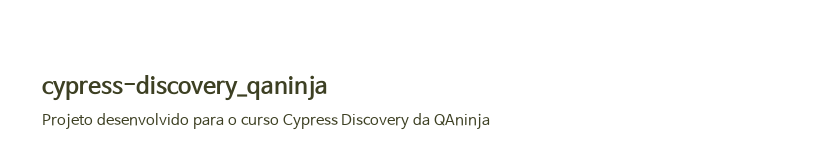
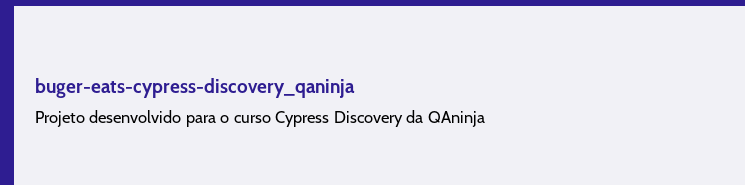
[42,75,328,101] cypress-discovery_qaninja -> [35,78,355,98] buger-eats-cypress-discovery_qaninja

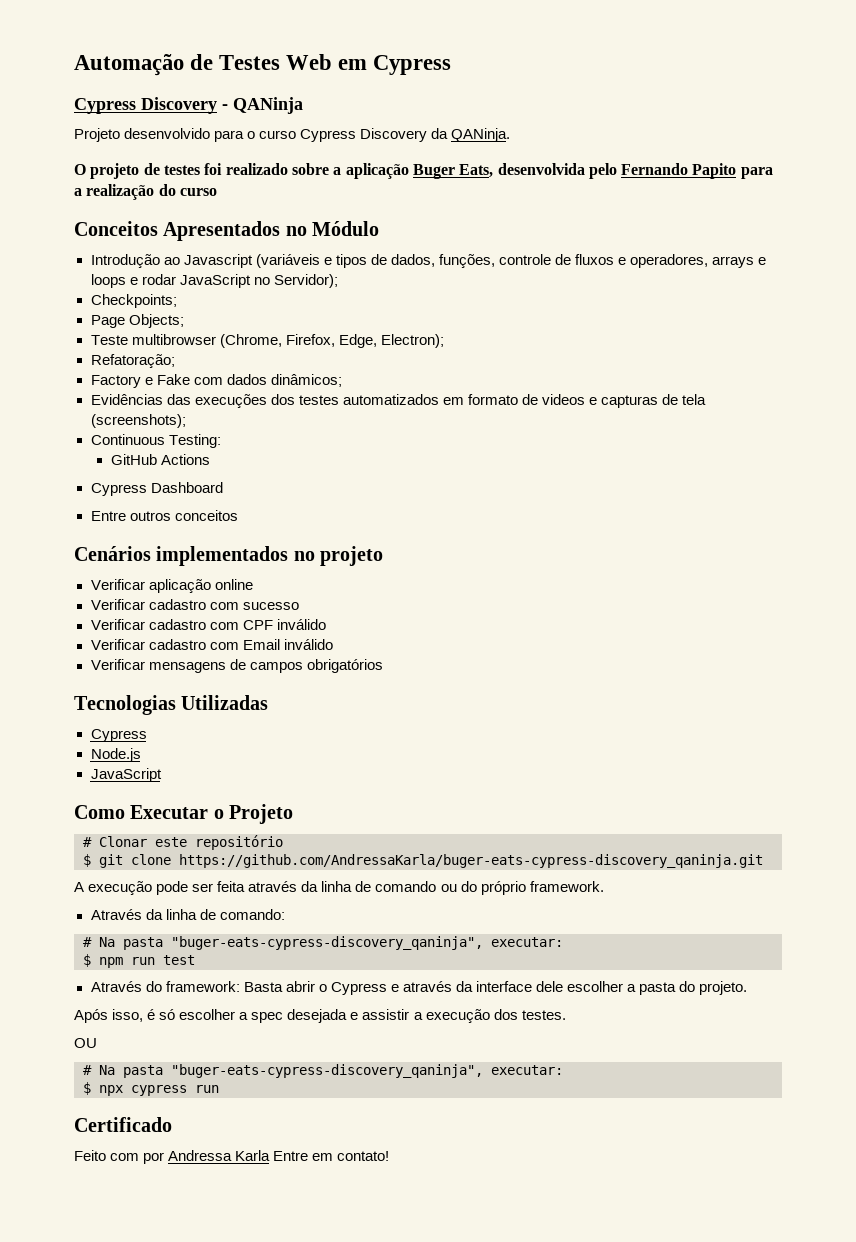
[35,78,355,98] buger-eats-cypress-discovery_qaninja -> [74,54,452,76] [74,97,303,114] Automação de Testes Web em Cypress // Cypress Discovery - QANinja
[427,111,485,127] QAninja -> [451,128,511,142] [74,163,773,179] [74,184,217,200] [74,221,380,241] [90,254,767,268] [90,274,338,288] [90,294,177,308] [90,314,184,328] [90,334,444,348] [90,354,175,368] [90,374,342,388] [90,394,707,408] [90,414,186,428] [90,434,221,448] [110,454,211,465] [90,482,223,496] [90,510,238,521] [74,546,384,566] [90,579,253,593] [90,599,299,610] [90,619,326,630] [90,639,333,650] [90,659,383,673] [74,695,269,715] [90,729,147,742] [90,748,141,762] [90,768,162,782] [74,804,294,824] [83,835,283,850] [83,854,763,868] [74,881,604,895] [90,909,285,920] [83,936,563,950] [83,954,195,968] [90,981,748,995] [74,1009,566,1023] [74,1038,97,1048] [83,1064,563,1078] [83,1082,219,1096] [74,1117,172,1132] [74,1150,390,1164] QANinja. // O projeto de testes foi realizado sobre a aplicação Buger Eats, desenvolvida pelo Fernando Papito para a realização do curso // Conceitos Apresentados no Módulo // Introdução ao Javascript (variáveis e tipos de dados, funções, controle de fluxos e operadores, arrays e loops e rodar JavaScript no Servidor); // Checkpoints; // Page Objects; // Teste multibrowser (Chrome, Firefox, Edge, Electron); // Refatoração; // Factory e Fake com dados dinâmicos; // Evidências das execuções dos testes automatizados em formato de videos e capturas de tela (screenshots); // Continuous Testing: // GitHub Actions // Cypress Dashboard // Entre outros conceitos // Cenários implementados no projeto // Verificar aplicação online // Verificar cadastro com sucesso // Verificar cadastro com CPF inválido // Verificar cadastro com Email inválido // Verificar mensagens de campos obrigatórios // Tecnologias Utilizadas // Cypress // Node.js // JavaScript // Como Executar o Projeto // # Clonar este repositório // $ git clone https://github.com/AndressaKarla/buger-eats-cypress-discovery_qaninja.git // A execução pode ser feita através da linha de comando ou do próprio framework. // Através da linha de comando: // # Na pasta "buger-eats-cypress-discovery_qaninja", executar: // $ npm run test // Através do framework: Basta abrir o Cypress e através da interface dele escolher a pasta do projeto. // Após isso, é só escolher a spec desejada e assistir a execução dos testes. // OU // # Na pasta "buger-eats-cypress-discovery_qaninja", executar: // $ npx cypress run // Certificado // Feito com por Andressa Karla Entre em contato!

